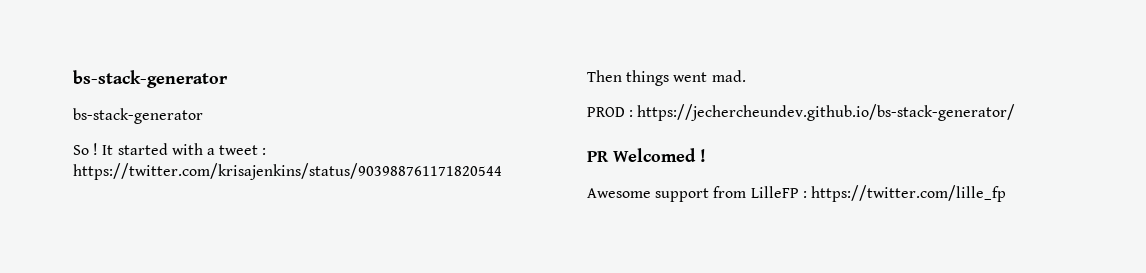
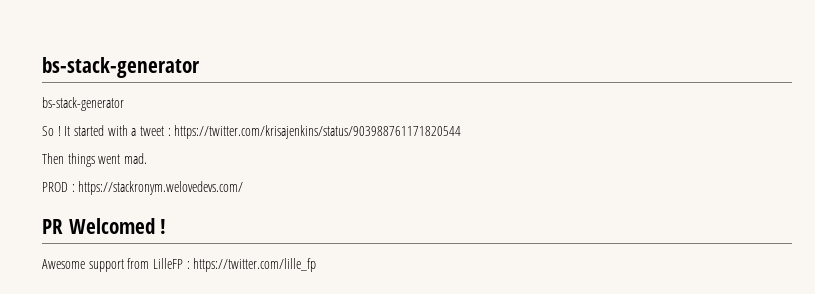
[637,104,1016,121] https://jechercheundev.github.io/bs-stack-generator/ -> [78,181,244,195] https://stackronym.welovedevs.com/

